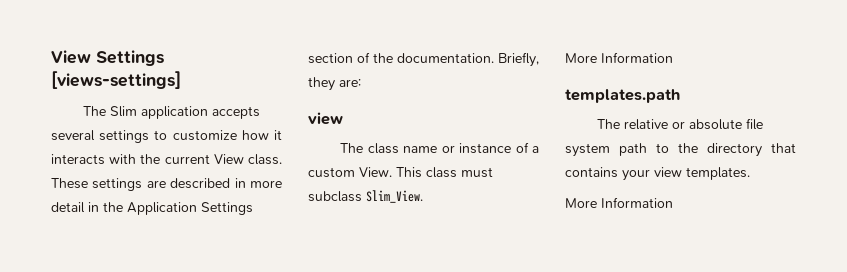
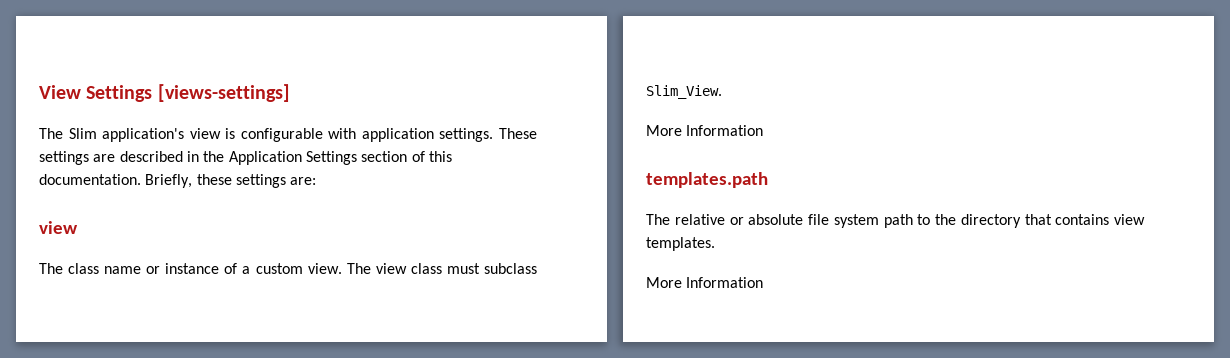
[141,106,261,119] [51,130,282,143] [51,154,282,165] application accepts several settings to customize how it interacts with the current View class. -> [102,128,494,142] application's view is configurable with application settings.
[250,180,282,188] [51,202,99,213] more detail in -> (199, 156) none
[373,53,393,63] the -> [428,151,452,162] this
[308,77,335,91] they -> [196,174,286,188] these settings
[359,167,422,178] View. This -> [307,263,407,274] view. The view
[622,169,650,181] your -> (1110, 219) none

